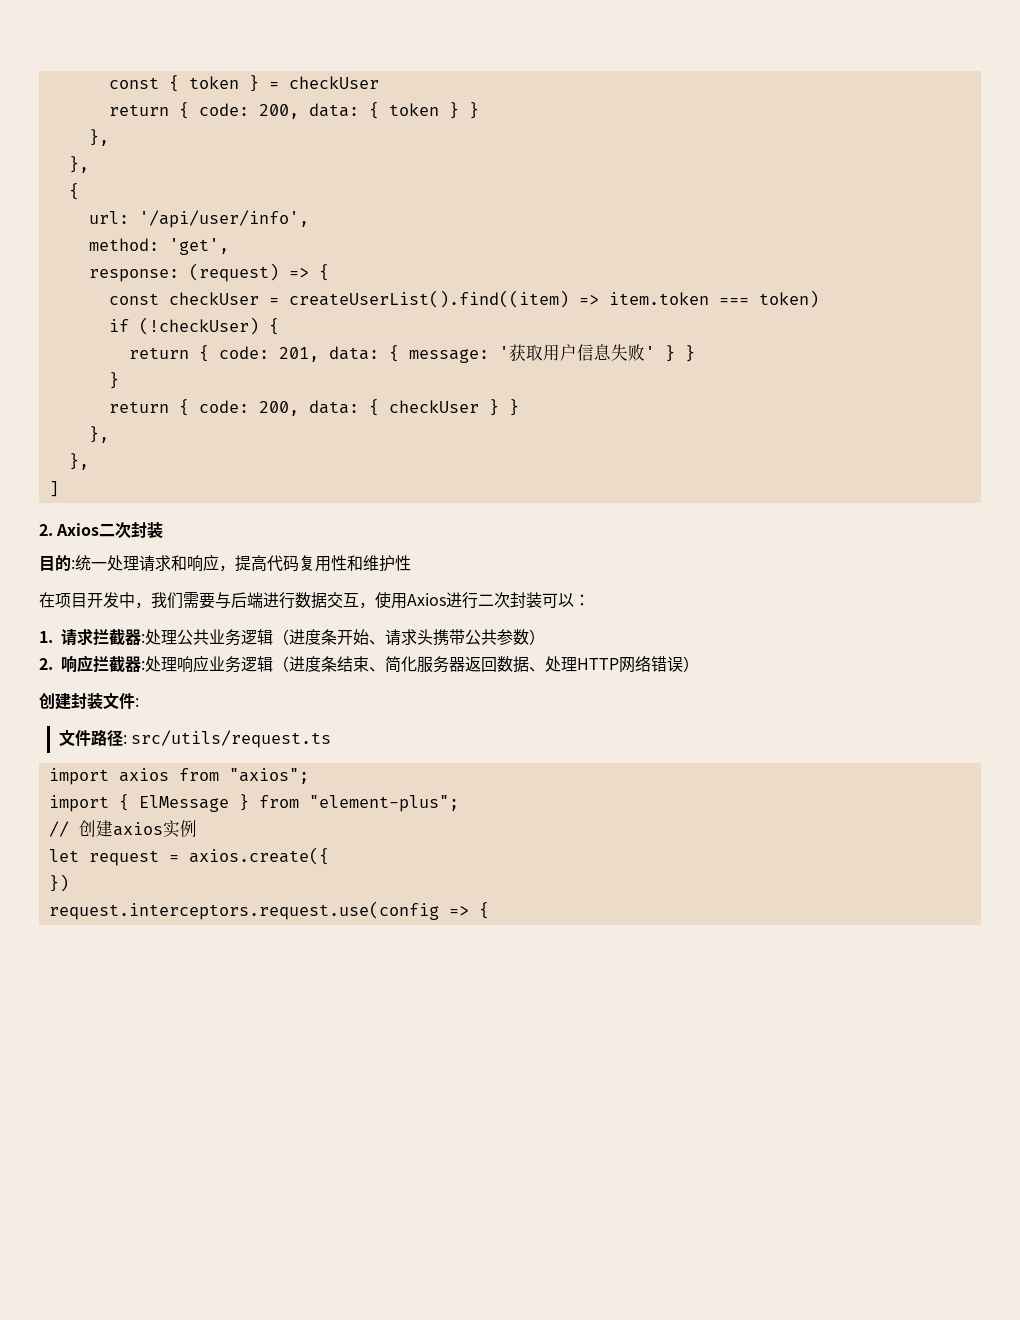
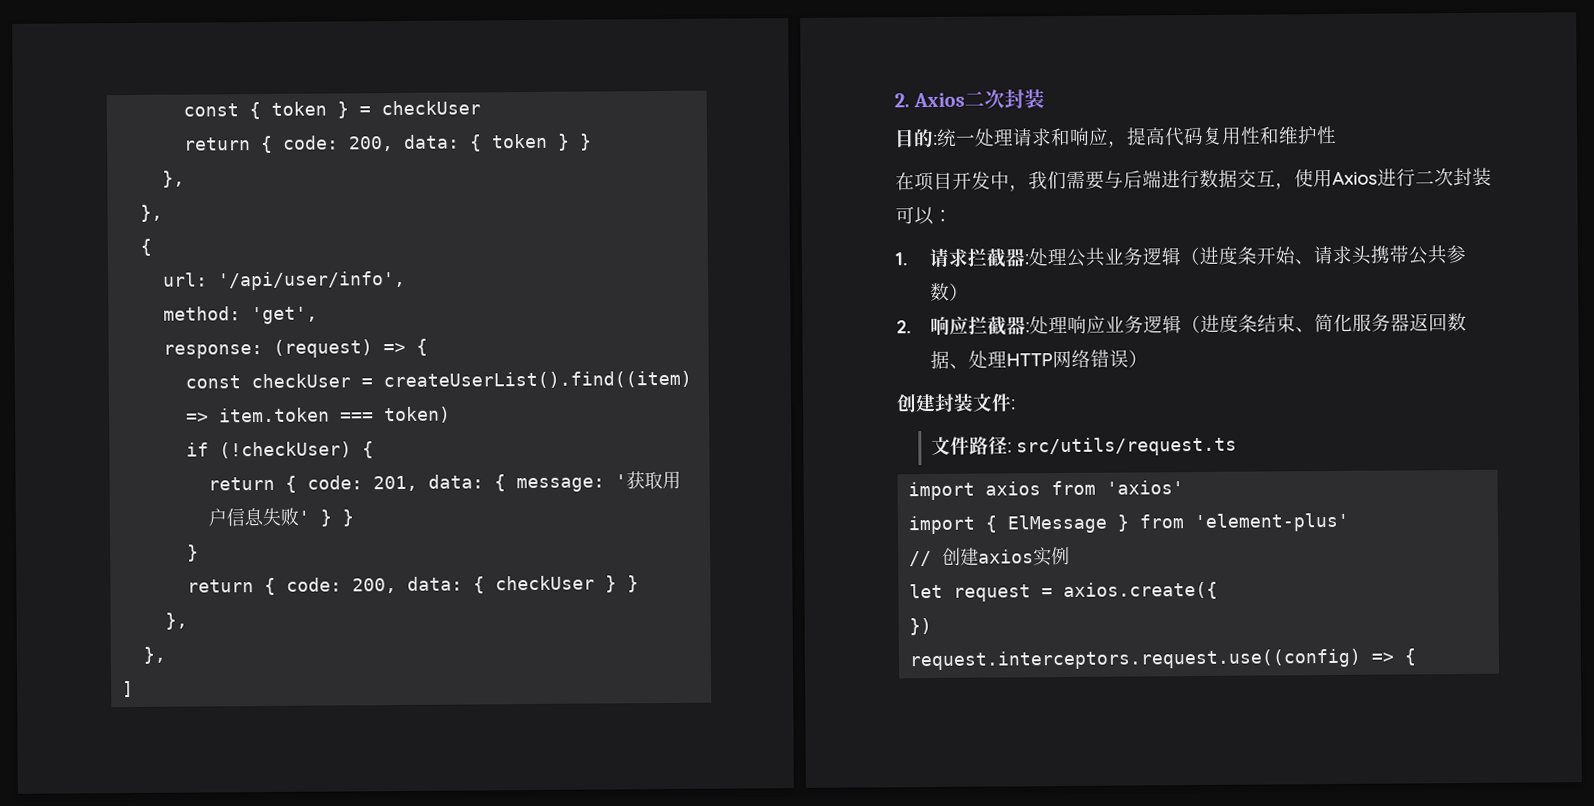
[228,768,309,784] "axios"; -> [1106,480,1185,495] 'axios'
[308,795,459,812] "element-plus"; -> [1194,512,1350,533] 'element-plus'
[48,901,439,920] request.interceptors.request.use(config -> [909,648,1362,671] request.interceptors.request.use((config)

